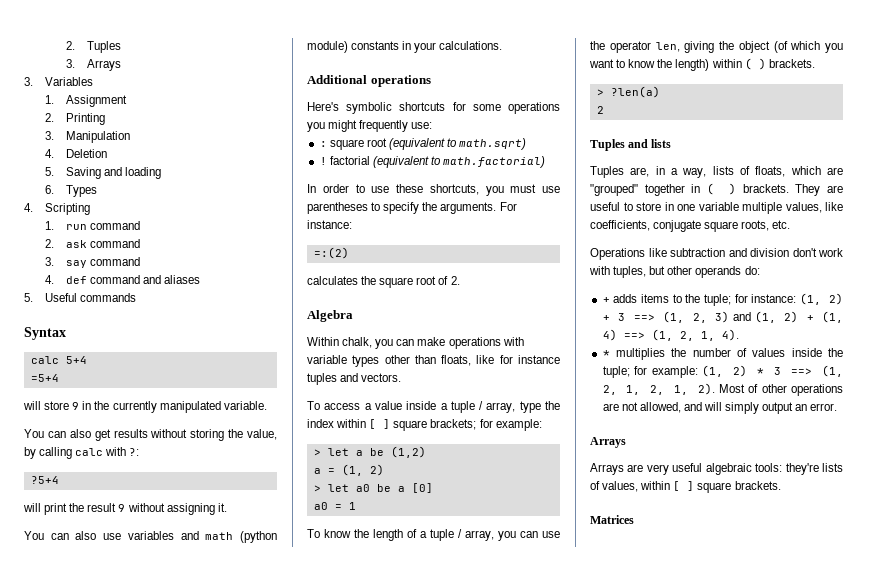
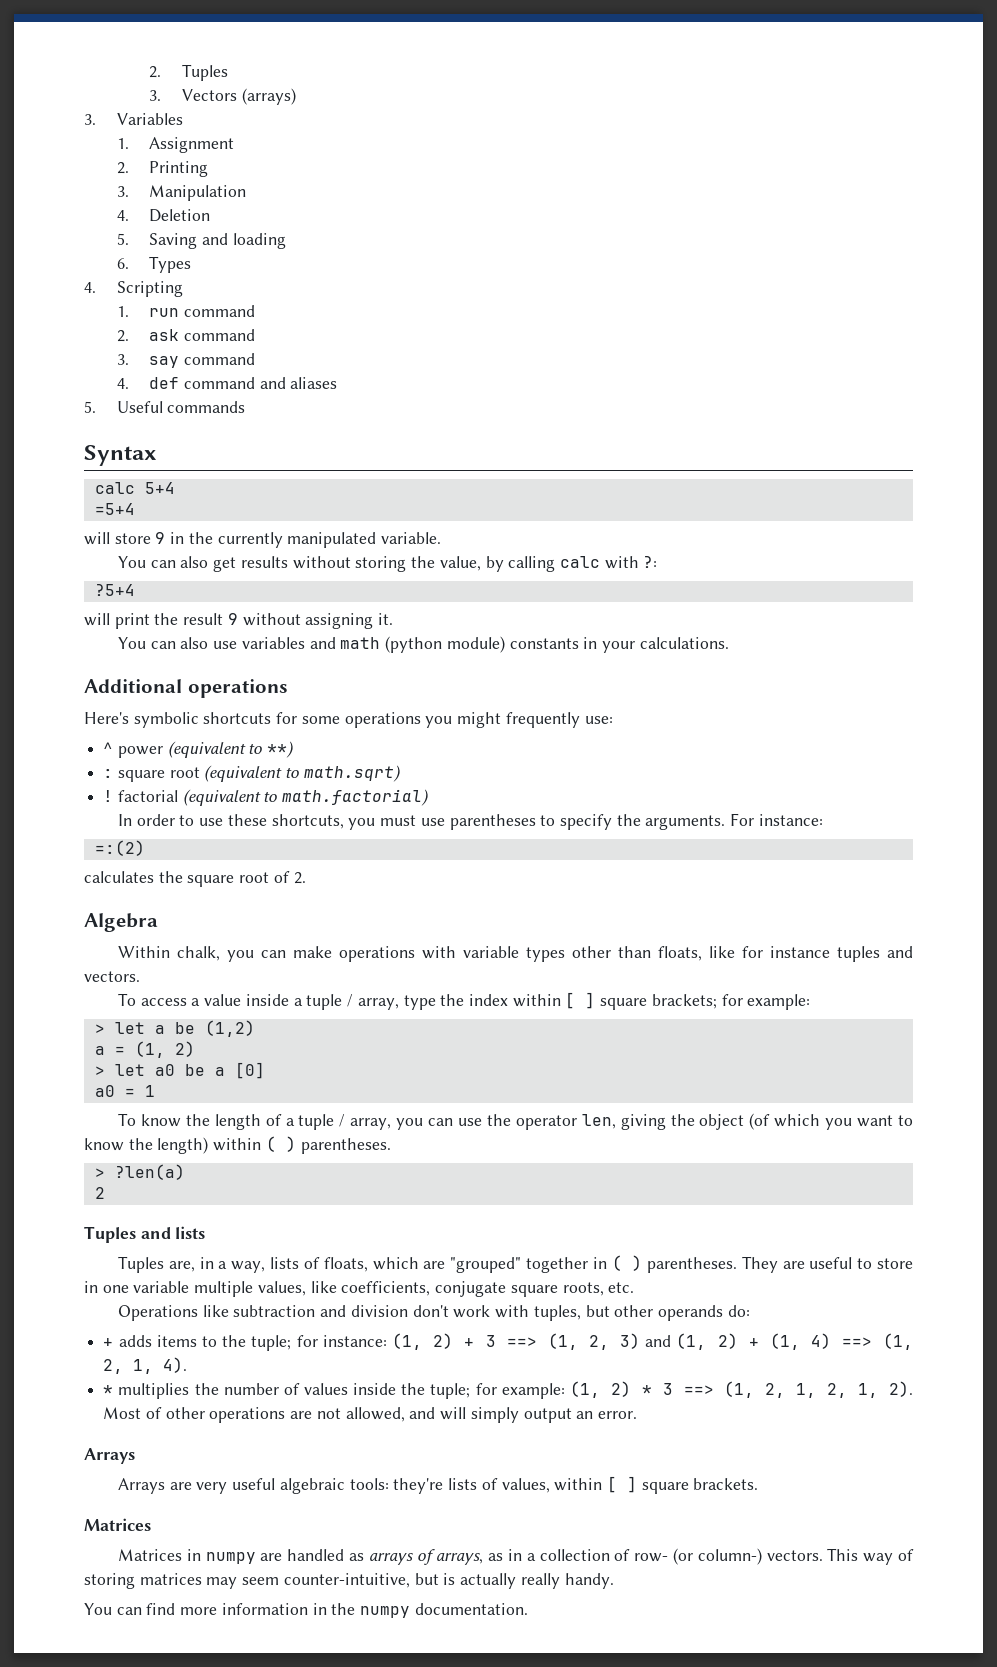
[86,59,121,71] Arrays -> [181,88,296,105] Vectors (arrays)
(433, 125) none -> [103,741,295,758] // ^ power (equivalent to **)
[768,59,815,68] brackets. -> [300,1138,391,1154] parentheses.
[742,184,789,193] brackets. -> [646,1257,737,1273] parentheses.
(634, 519) none -> [117,1548,915,1565] [84,1573,614,1589] [84,1603,528,1618] // Matrices in numpy are handled as arrays of arrays, as in a collection of row- (or column-) vectors. This way of storing matrices may seem counter-intuitive, but is actually really handy. // You can find more information in the numpy documentation.

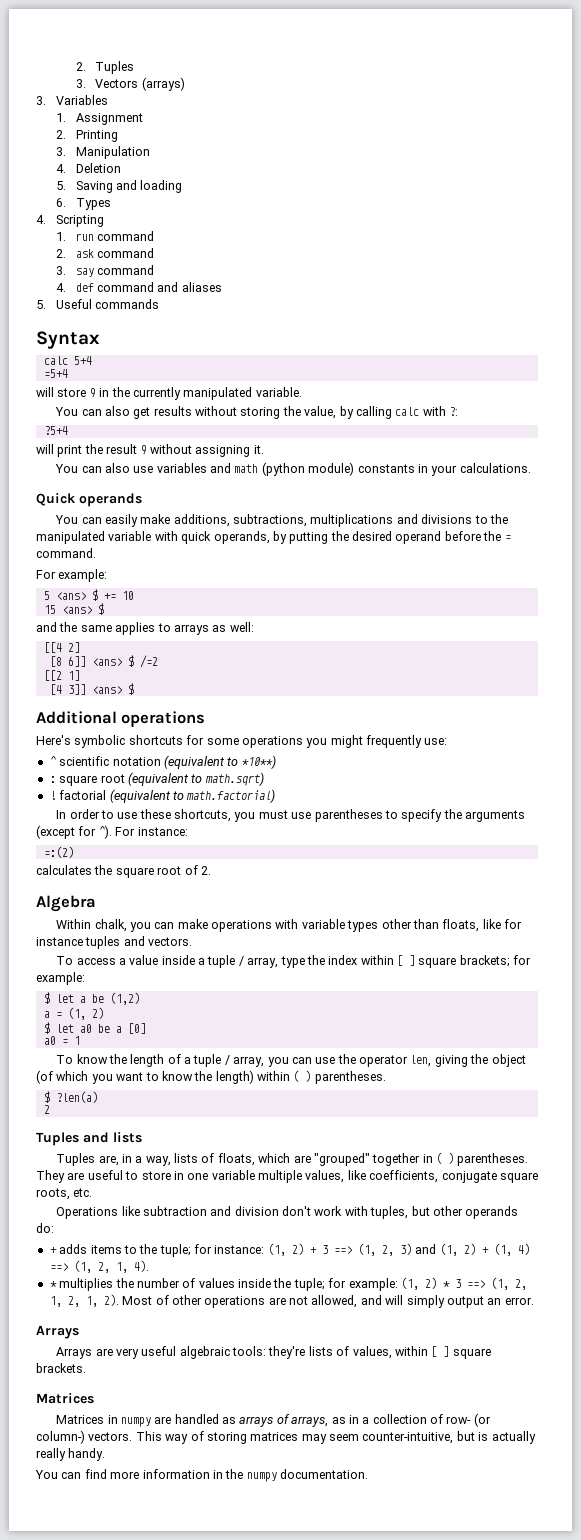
(729, 643) none -> [36,493,142,507] [55,514,508,527] [36,531,511,544] [36,548,96,558] [36,569,108,582] [43,589,134,601] [43,603,104,615] [36,622,254,635] [43,642,80,653] [49,655,158,668] [43,670,80,681] [49,683,134,695] // Quick operands // You can easily make additions, subtractions, multiplications and divisions to the manipulated variable with quick operands, by putting the desired operand before the = command. // For example: // 5 <ans> $ += 10 // 15 <ans> $ // and the same applies to arrays as well: // [[4 2] // [8 6]] <ans> $ /=2 // [[2 1] // [4 3]] <ans> $
[117,741,295,758] power (equivalent to **) -> [59,755,276,769] scientific notation (equivalent to *10**)
[645,815,726,830] arguments. -> [465,810,526,822] [36,825,112,839] arguments (except for ^).
[94,1024,105,1034] > -> [43,992,50,1004] $
[94,1066,105,1076] > -> [43,1022,50,1034] $
[94,1168,105,1178] > -> [43,1091,50,1103] $

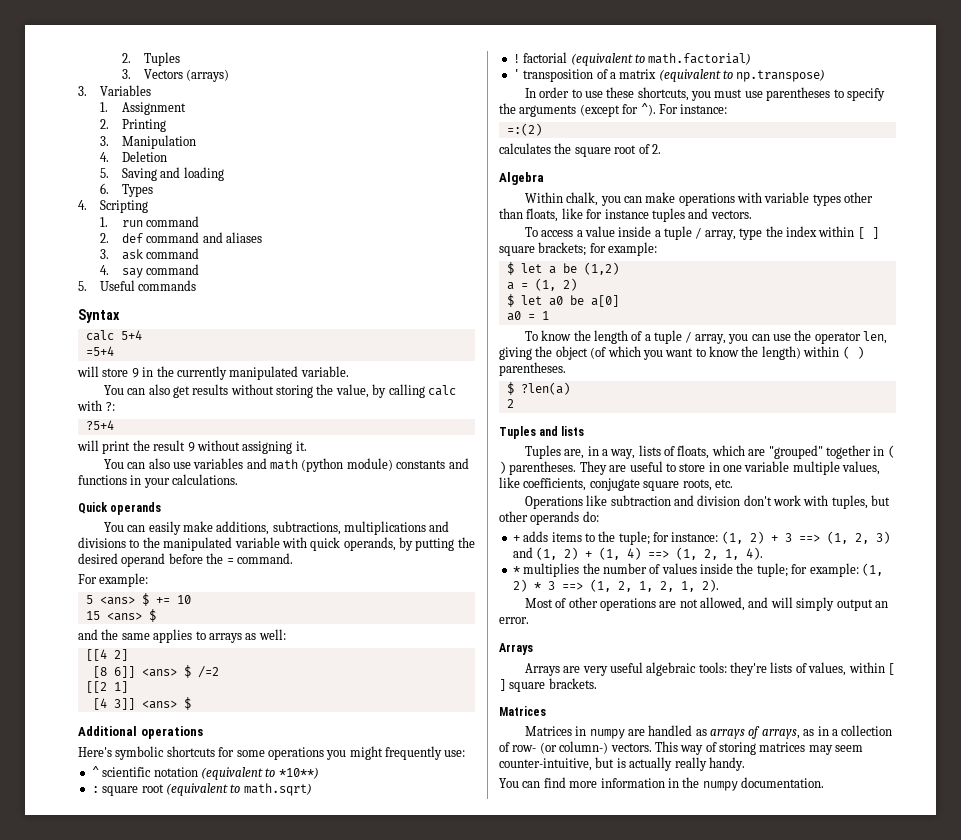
(66, 253) none -> [121,232,263,243] [99,249,109,259] def command and aliases // 3.
[55,266,66,275] 3. -> [99,265,109,275] 4.
[55,282,222,292] // 4. def command and aliases -> (200, 269) none
(415, 468) none -> [448,458,469,469] [78,475,127,485] and functions
(276, 796) none -> [512,69,826,82] // ' transposition of a matrix (equivalent to np.transpose)
[115,1023,146,1034] a [0] -> [590,295,619,307] a[0]
(119, 1300) none -> (719, 585) //

